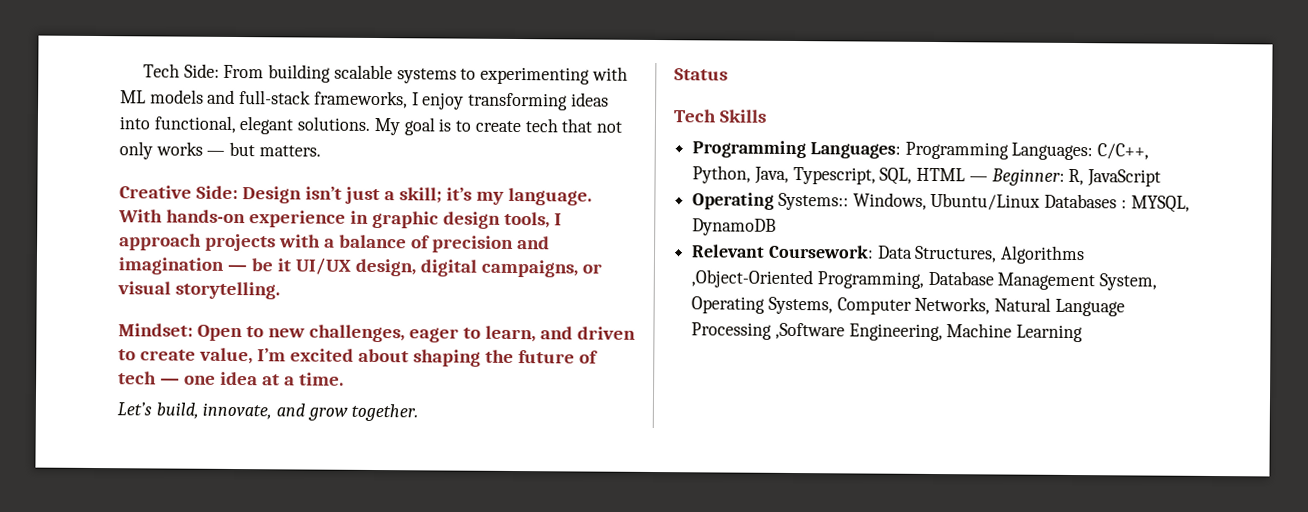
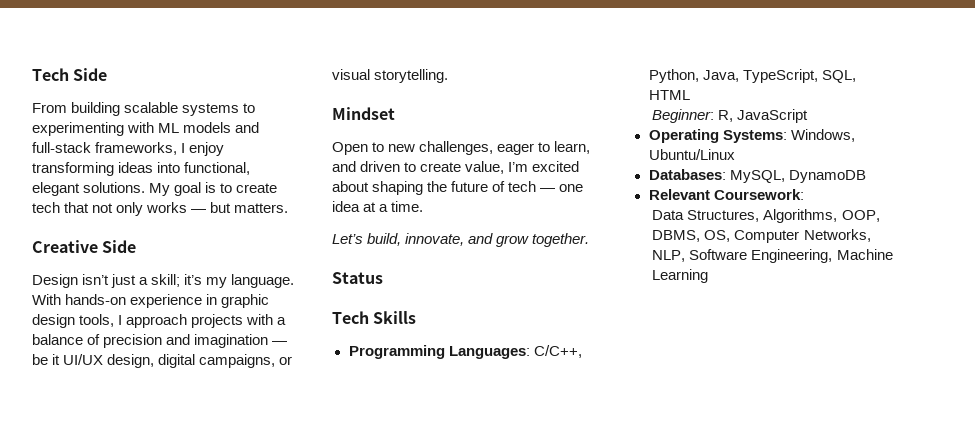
[142,63,220,78] Tech Side: -> [32,68,108,81] Tech Side //
[195,185,238,200] Side: -> [102,240,137,253] Side //
[118,323,193,337] Mindset: -> [332,107,395,120] Mindset //
[904,141,1094,161] Programming Languages: -> (530, 352) none
[792,166,876,185] Typescript, -> [742,69,818,83] TypeScript,
[968,176,988,182] — -> (690, 95) //
[777,192,849,211] Systems:: -> [722,130,787,143] Systems:
[1044,193,1190,213] Databases : MYSQL, -> [648,169,785,183] // Databases: MySQL,
(874, 251) none -> (804, 194) //
[1000,245,1086,265] [691,269,1158,291] [691,296,1125,317] [691,322,845,340] Algorithms ,Object-Oriented Programming, Database Management System, Operating Systems, Computer Networks, Natural Language Processing ,Software -> [763,209,880,223] [652,229,871,243] [652,249,748,262] Algorithms, OOP, DBMS, OS, Computer Networks, NLP, Software

